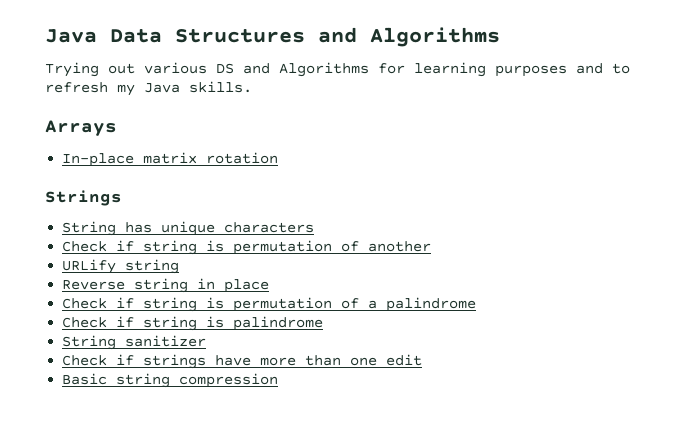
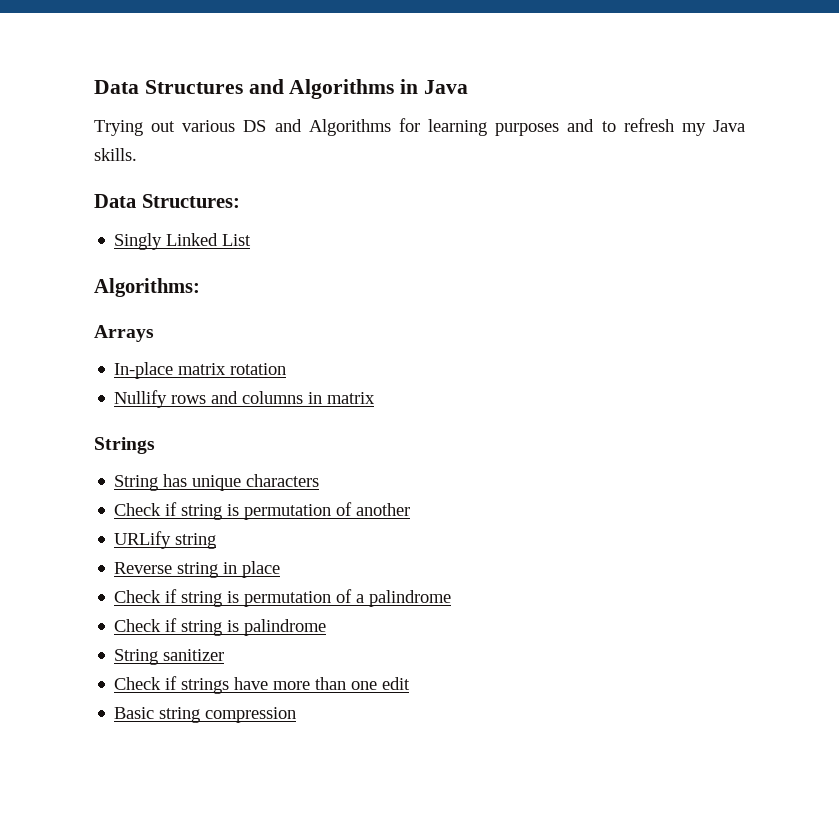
[45,29,97,43] Java -> (94, 87) none
(500, 37) none -> [400,79,469,94] in Java
[45,120,117,136] [62,152,279,167] Arrays // In-place matrix rotation -> [94,194,240,208] [114,233,252,250] [94,278,200,297] [94,325,154,342] [114,362,287,379] [114,390,376,408] Data Structures: // Singly Linked List // Algorithms: // Arrays // In-place matrix rotation // Nullify rows and columns in matrix

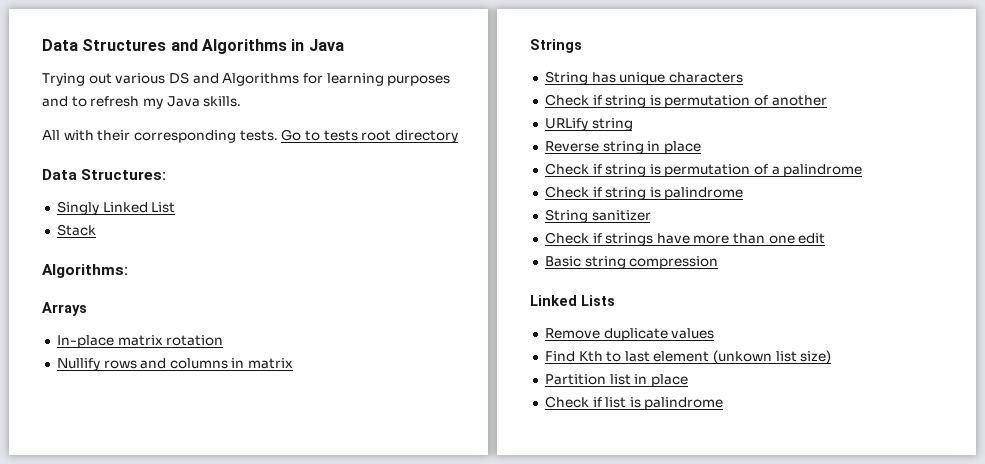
(137, 154) none -> [42,129,458,143] // All with their corresponding tests. Go to tests root directory
(252, 240) none -> [56,224,96,236] // Stack
(297, 715) none -> [530,295,615,306] [544,328,715,341] [544,350,832,364] [544,374,688,387] [544,396,724,410] // Linked Lists // Remove duplicate values // Find Kth to last element (unkown list size) // Partition list in place // Check if list is palindrome

